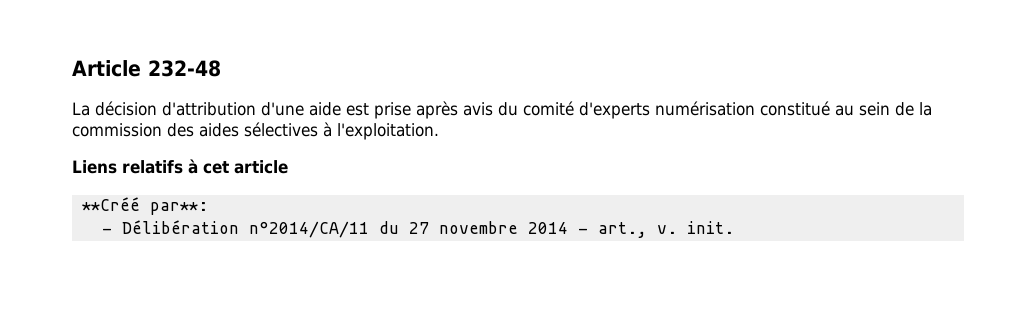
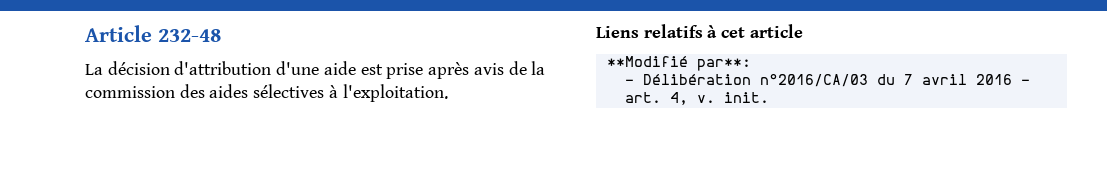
[498,101,890,119] du comité d'experts numérisation constitué au sein -> (504, 69) none
[81,197,140,211] **Créé -> [606,56,688,67] **Modifié
[248,221,647,238] n°2014/CA/11 du 27 novembre 2014 - art., -> [759,74,1030,87] [624,92,688,105] n°2016/CA/03 du 7 avril 2016 - art. 4,

